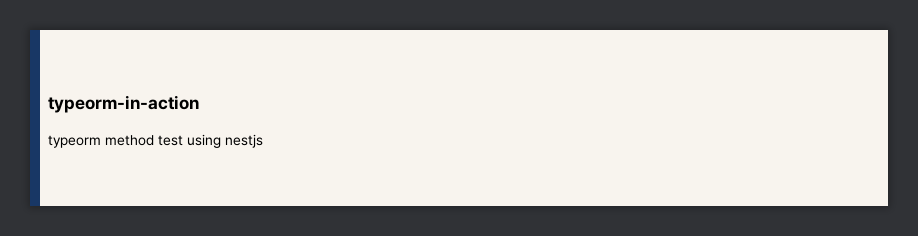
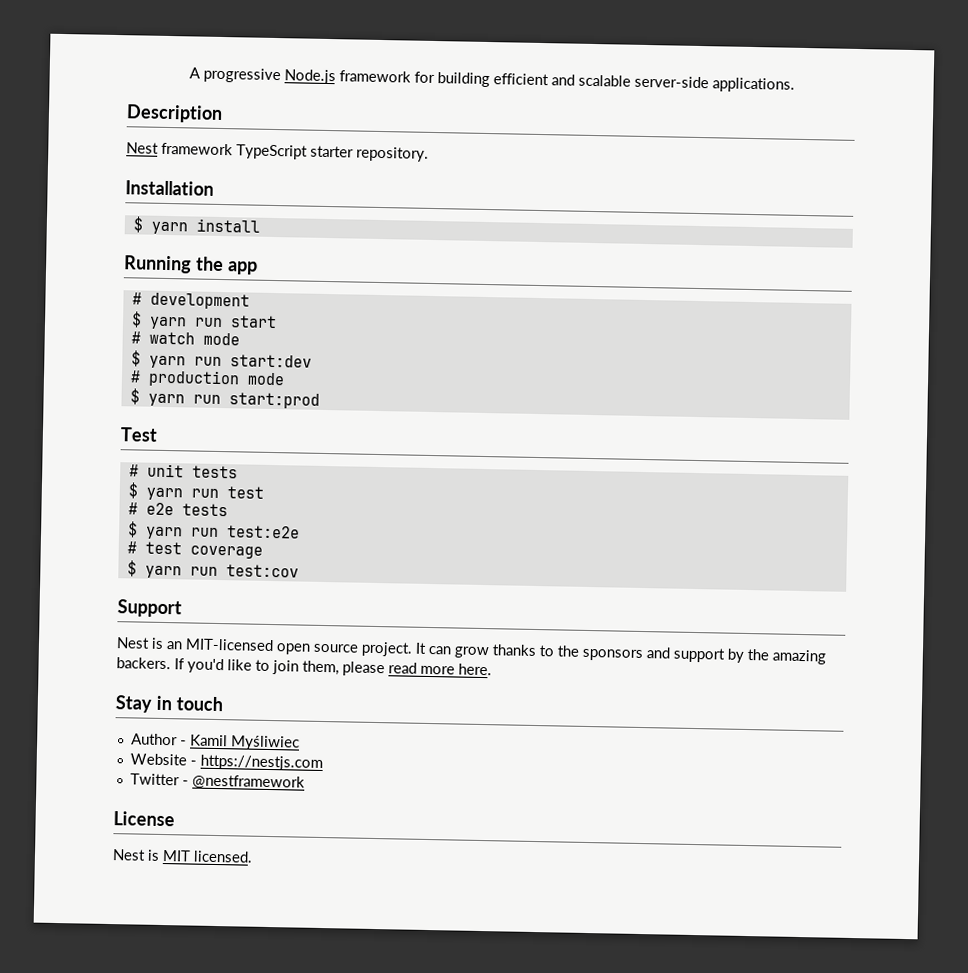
[48,95,199,113] [48,134,263,148] typeorm-in-action // typeorm method test using nestjs -> [188,67,795,93] [126,104,223,123] [126,142,429,162] [125,180,214,196] [132,216,260,235] [123,255,258,275] [131,292,250,310] [130,311,277,330] [130,331,240,346] [130,350,312,369] [129,369,285,388] [129,388,320,409] [120,427,158,442] [128,463,238,479] [127,482,264,501] [127,502,228,517] [126,521,300,540] [126,541,263,559] [126,560,299,579] [117,599,182,618] [116,637,826,665] [116,657,492,677] [115,695,223,713] [130,733,300,751] [129,753,323,772] [129,773,305,790] [113,811,175,827] [112,849,253,863] A progressive Node.js framework for building efficient and scalable server-side applications. // Description // Nest framework TypeScript starter repository. // Installation // $ yarn install // Running the app // # development // $ yarn run start // # watch mode // $ yarn run start:dev // # production mode // $ yarn run start:prod // Test // # unit tests // $ yarn run test // # e2e tests // $ yarn run test:e2e // # test coverage // $ yarn run test:cov // Support // Nest is an MIT-licensed open source project. It can grow thanks to the sponsors and support by the amazing backers. If you'd like to join them, please read more here. // Stay in touch // Author - Kamil Myśliwiec // Website - https://nestjs.com // Twitter - @nestframework // License // Nest is MIT licensed.

